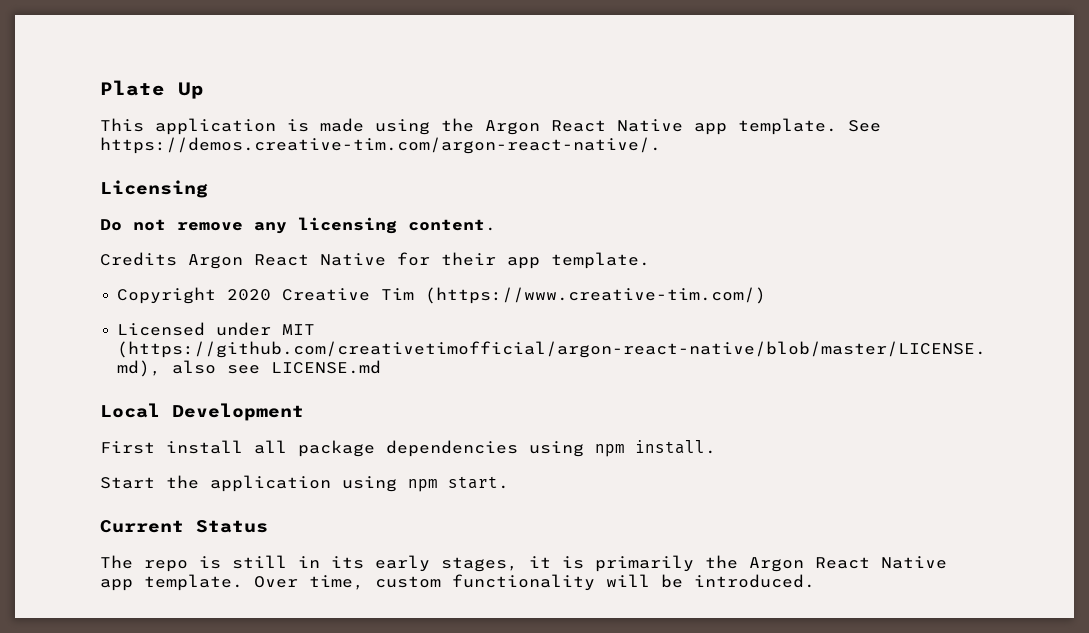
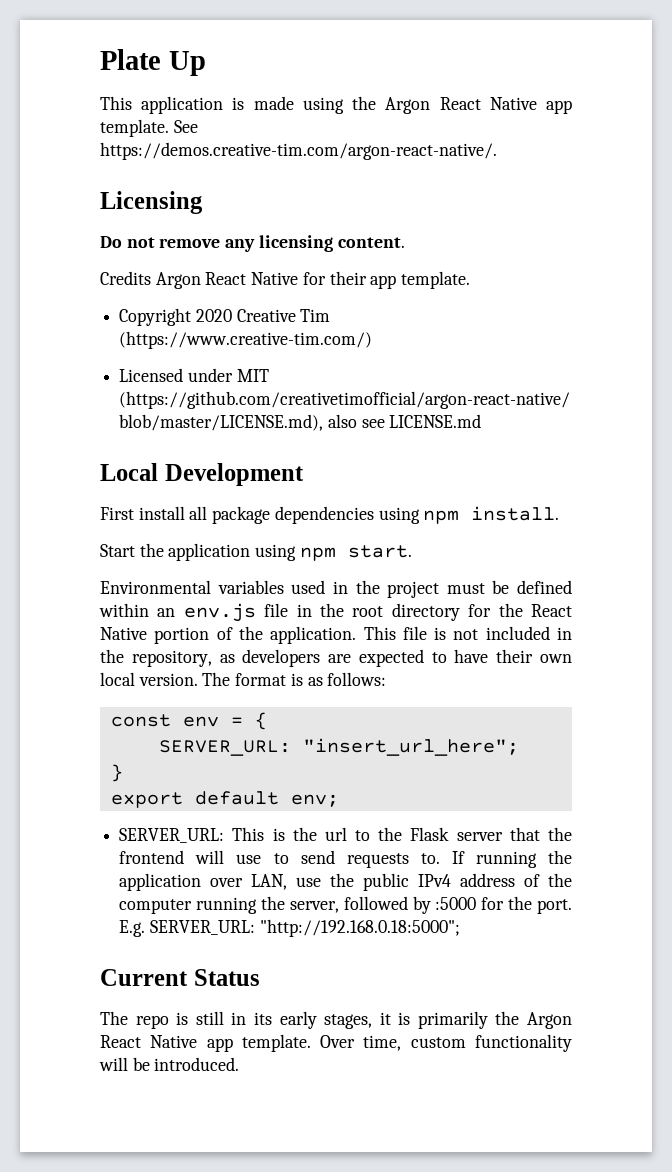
(509, 482) none -> [100,580,572,598] [99,603,572,622] [100,626,573,644] [100,649,572,667] [100,672,387,686] [110,712,267,730] [158,738,519,756] [110,764,123,782] [110,791,339,808] [119,827,573,843] [119,850,572,868] [119,873,572,891] [119,896,572,914] [119,919,460,937] // Environmental variables used in the project must be defined within an env.js file in the root directory for the React Native portion of the application. This file is not included in the repository, as developers are expected to have their own local version. The format is as follows: // const env = { // SERVER_URL: "insert_url_here"; // } // export default env; // SERVER_URL: This is the url to the Flask server that the frontend will use to send requests to. If running the application over LAN, use the public IPv4 address of the computer running the server, followed by :5000 for the port. E.g. SERVER_URL: "http://192.168.0.18:5000";

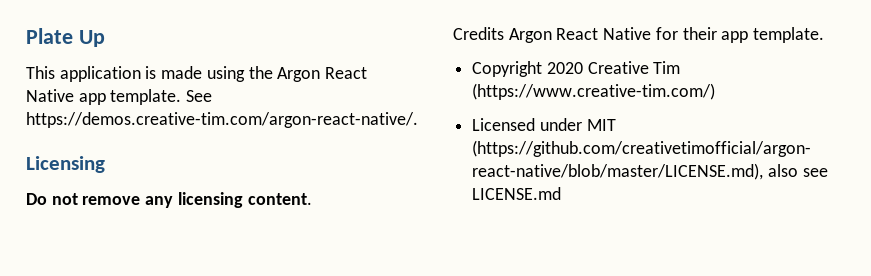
[100,463,304,486] [100,506,560,524] [100,543,412,561] [100,580,572,598] [99,603,572,622] [100,626,573,644] [100,649,572,667] [100,672,387,686] [110,712,267,730] [158,738,519,756] [110,764,123,782] [110,791,339,808] [119,827,573,843] [119,850,572,868] [119,873,572,891] [119,896,572,914] [119,919,460,937] [100,969,260,986] [100,1011,572,1029] [100,1034,572,1052] [99,1057,240,1071] // Local Development // First install all package dependencies using npm install. // Start the application using npm start. // Environmental variables used in the project must be defined within an env.js file in the root directory for the React Native portion of the application. This file is not included in the repository, as developers are expected to have their own local version. The format is as follows: // const env = { // SERVER_URL: "insert_url_here"; // } // export default env; // SERVER_URL: This is the url to the Flask server that the frontend will use to send requests to. If running the application over LAN, use the public IPv4 address of the computer running the server, followed by :5000 for the port. E.g. SERVER_URL: "http://192.168.0.18:5000"; // Current Status // The repo is still in its early stages, it is primarily the Argon React Native app template. Over time, custom functionality will be introduced. -> (562, 193) none

